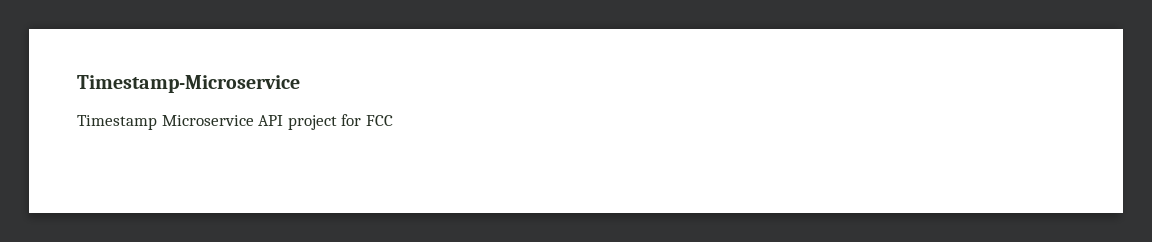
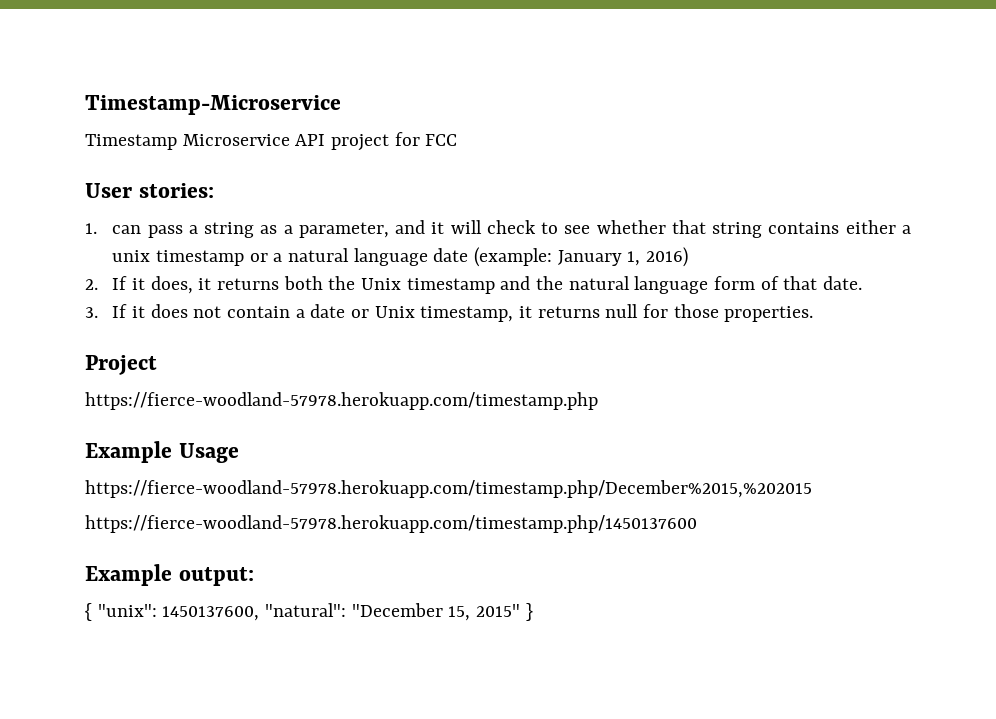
(393, 120) none -> [85,183,214,198] [85,220,911,238] [112,247,688,267] [85,276,862,294] [85,304,814,322] [85,355,157,375] [85,392,598,410] [85,441,239,463] [85,480,812,498] [85,515,697,533] [85,564,254,586] [85,603,533,621] // User stories: // 1. can pass a string as a parameter, and it will check to see whether that string contains either a unix timestamp or a natural language date (example: January 1, 2016) // 2. If it does, it returns both the Unix timestamp and the natural language form of that date. // 3. If it does not contain a date or Unix timestamp, it returns null for those properties. // Project // https://fierce-woodland-57978.herokuapp.com/timestamp.php // Example Usage // https://fierce-woodland-57978.herokuapp.com/timestamp.php/December%2015,%202015 // https://fierce-woodland-57978.herokuapp.com/timestamp.php/1450137600 // Example output: // { "unix": 1450137600, "natural": "December 15, 2015" }

